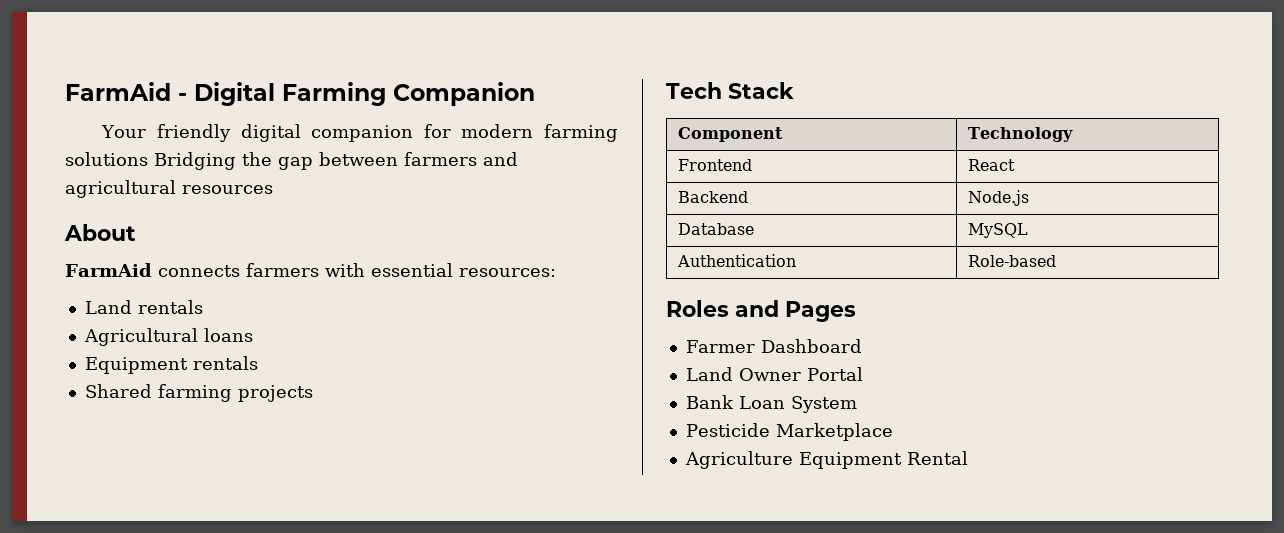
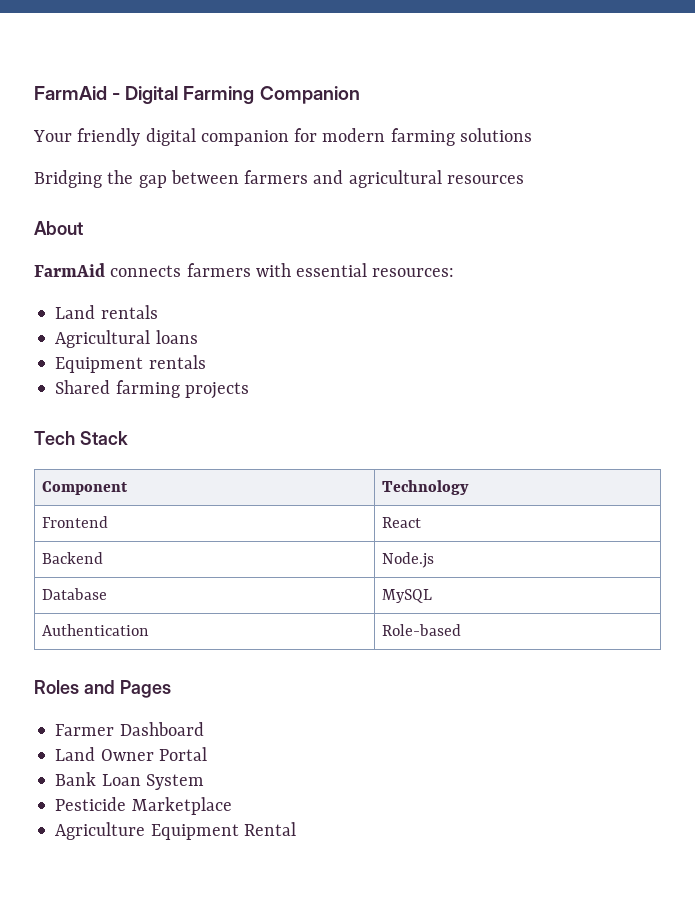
(148, 159) none -> (532, 135) //

